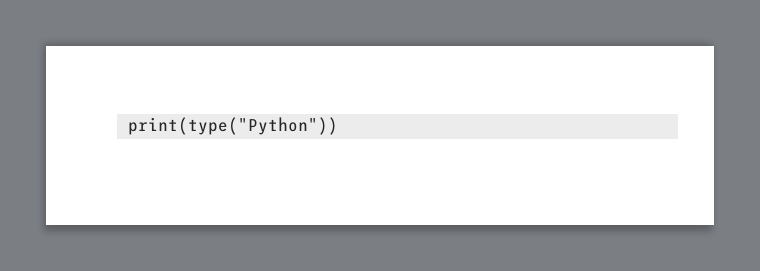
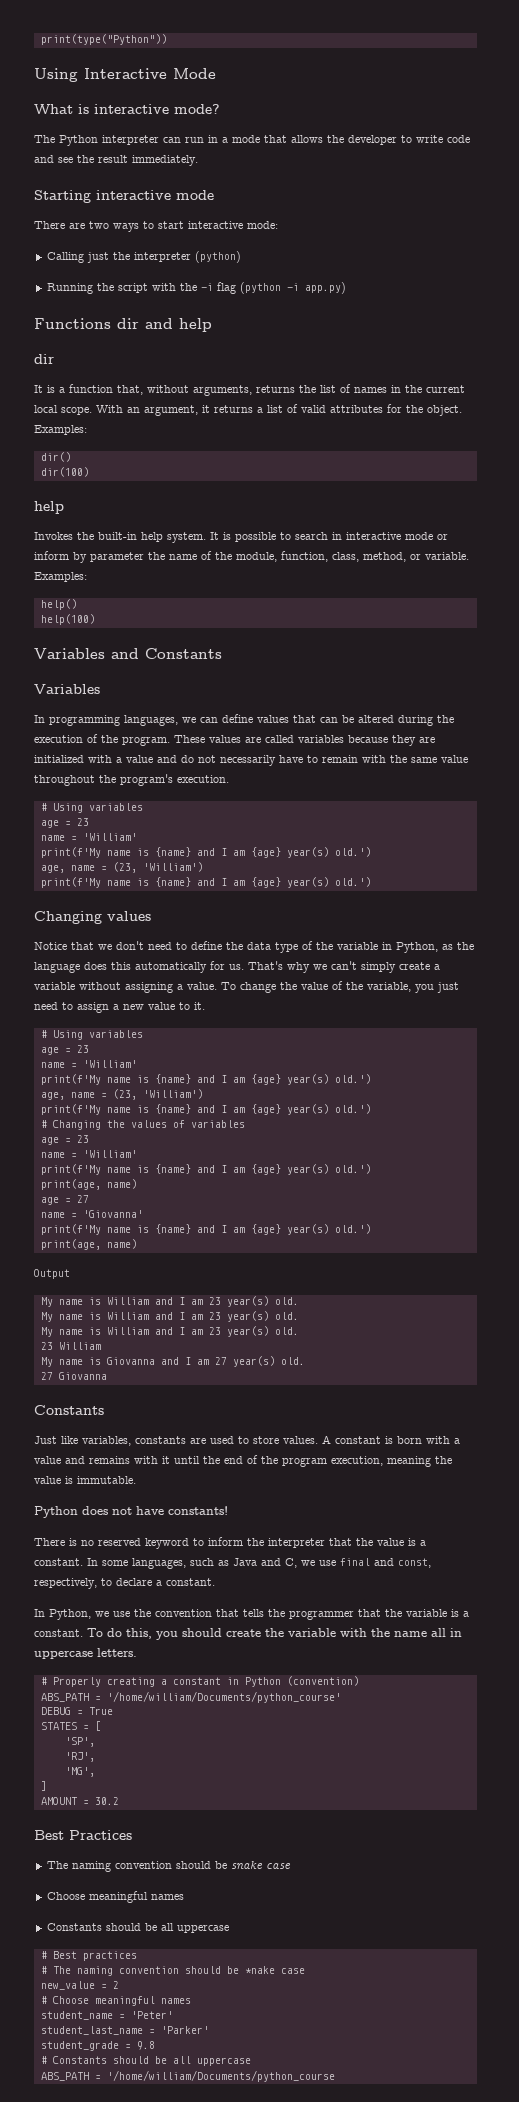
(339, 126) none -> [34,68,216,82] [34,104,220,114] [34,135,470,146] [34,155,198,166] [34,190,214,203] [34,221,278,232] [46,251,241,263] [46,282,346,294] [34,318,212,332] [34,354,54,364] [34,384,465,396] [34,404,462,416] [34,425,87,435] [40,452,71,462] [40,467,89,477] [34,501,64,514] [34,532,448,543] [34,551,469,563] [34,572,87,582] [40,599,77,610] [40,614,95,625] [34,648,222,659] [34,684,100,694] [34,714,454,726] [34,734,435,746] [34,755,468,766] [34,774,229,786] [40,803,143,813] [40,818,89,828] [40,833,137,841] [40,847,371,858] [40,862,203,873] [40,877,371,888] [34,911,151,924] [34,941,474,953] [34,961,440,973] [34,981,459,993] [34,1002,205,1013] [40,1030,143,1040] [40,1045,89,1055] [40,1060,137,1068] [40,1074,371,1085] [40,1089,203,1100] [40,1104,371,1115] [40,1120,245,1130] [40,1135,89,1145] [40,1150,137,1158] [40,1164,371,1175] [40,1179,137,1190] [40,1195,89,1205] [40,1210,143,1218] [40,1224,371,1235] [40,1239,137,1250] [34,1269,70,1279] [40,1296,299,1307] [40,1311,299,1322] [40,1326,299,1337] [40,1342,101,1350] [40,1356,305,1367] [40,1372,107,1380] [34,1405,104,1415] [34,1435,460,1446] [34,1455,452,1467] [34,1476,136,1484] [34,1506,228,1518] [34,1537,426,1549] [34,1558,431,1569] [34,1578,215,1589] [34,1609,469,1620] [34,1628,462,1640] [34,1648,137,1659] [40,1676,359,1687] [40,1691,341,1703] [40,1707,113,1715] [40,1721,101,1731] [64,1737,95,1747] [64,1752,95,1762] [64,1767,95,1777] [40,1781,47,1791] [40,1797,119,1805] [34,1830,132,1840] [46,1861,291,1872] [46,1891,184,1903] [46,1923,229,1933] [40,1951,137,1961] [40,1966,305,1976] [40,1981,119,1990] [40,1996,191,2006] [40,2011,173,2020] [40,2026,209,2035] [40,2041,155,2051] [40,2056,251,2066] [40,2070,335,2082] // Using Interactive Mode // What is interactive mode? // The Python interpreter can run in a mode that allows the developer to write code and see the result immediately. // Starting interactive mode // There are two ways to start interactive mode: // Calling just the interpreter (python) // Running the script with the -i flag (python -i app.py) // Functions dir and help // dir // It is a function that, without arguments, returns the list of names in the current local scope. With an argument, it returns a list of valid attributes for the object. Examples: // dir() // dir(100) // help // Invokes the built-in help system. It is possible to search in interactive mode or inform by parameter the name of the module, function, class, method, or variable. Examples: // help() // help(100) // Variables and Constants // Variables // In programming languages, we can define values that can be altered during the execution of the program. These values are called variables because they are initialized with a value and do not necessarily have to remain with the same value throughout the program's execution. // # Using variables // age = 23 // name = 'William' // print(f'My name is {name} and I am {age} year(s) old.') // age, name = (23, 'William') // print(f'My name is {name} and I am {age} year(s) old.') // Changing values // Notice that we don't need to define the data type of the variable in Python, as the language does this automatically for us. That's why we can't simply create a variable without assigning a value. To change the value of the variable, you just need to assign a new value to it. // # Using variables // age = 23 // name = 'William' // print(f'My name is {name} and I am {age} year(s) old.') // age, name = (23, 'William') // print(f'My name is {name} and I am {age} year(s) old.') // # Changing the values of variables // age = 23 // name = 'William' // print(f'My name is {name} and I am {age} year(s) old.') // print(age, name) // age = 27 // name = 'Giovanna' // print(f'My name is {name} and I am {age} year(s) old.') // print(age, name) // Output // My name is William and I am 23 year(s) old. // My name is William and I am 23 year(s) old. // My name is William and I am 23 year(s) old. // 23 William // My name is Giovanna and I am 27 year(s) old. // 27 Giovanna // Constants // Just like variables, constants are used to store values. A constant is born with a value and remains with it until the end of the program execution, meaning the value is immutable. // Python does not have constants! // There is no reserved keyword to inform the interpreter that the value is a constant. In some languages, such as Java and C, we use final and const, respectively, to declare a constant. // In Python, we use the convention that tells the programmer that the variable is a constant. To do this, you should create the variable with the name all in uppercase letters. // # Properly creating a constant in Python (convention) // ABS_PATH = '/home/william/Documents/python_course' // DEBUG = True // STATES = [ // 'SP', // 'RJ', // 'MG', // ] // AMOUNT = 30.2 // Best Practices // The naming convention should be snake case // Choose meaningful names // Constants should be all uppercase // # Best practices // # The naming convention should be *nake case // new_value = 2 // # Choose meaningful names // student_name = 'Peter' // student_last_name = 'Parker' // student_grade = 9.8 // # Constants should be all uppercase // ABS_PATH = '/home/william/Documents/python_course

